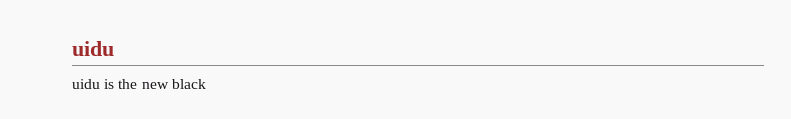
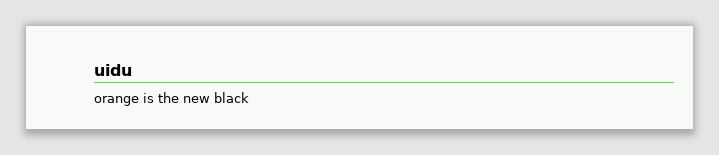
[72,79,100,89] uidu -> [94,96,139,106] orange

